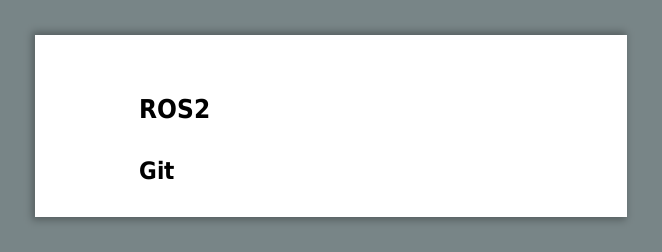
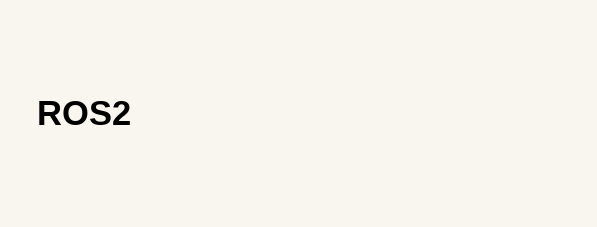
[139,160,174,180] // Git -> (131, 113) none

